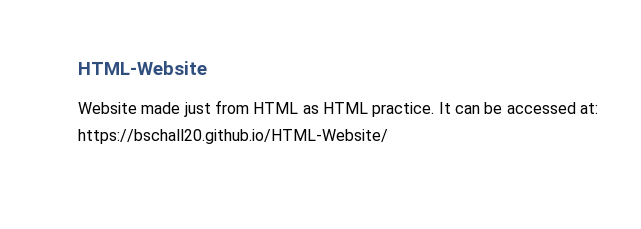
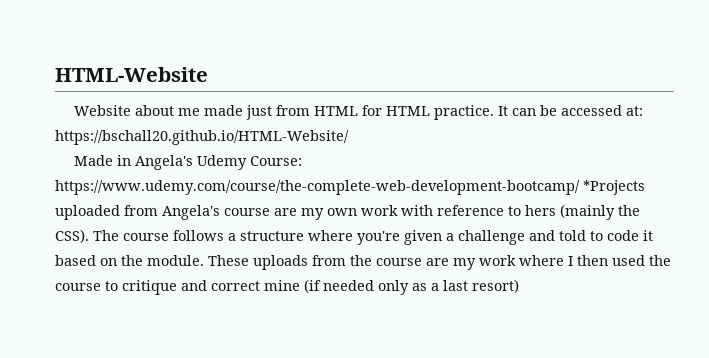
(137, 108) none -> [135,105,201,116] about me
[302,105,319,114] as -> [362,105,383,116] for
(388, 136) none -> [74,155,303,170] [55,180,645,195] [55,204,640,220] [55,229,653,245] [55,255,671,270] [55,279,519,295] // Made in Angela's Udemy Course: https://www.udemy.com/course/the-complete-web-development-bootcamp/ *Projects uploaded from Angela's course are my own work with reference to hers (mainly the CSS). The course follows a structure where you're given a challenge and told to code it based on the module. These uploads from the course are my work where I then used the course to critique and correct mine (if needed only as a last resort)

